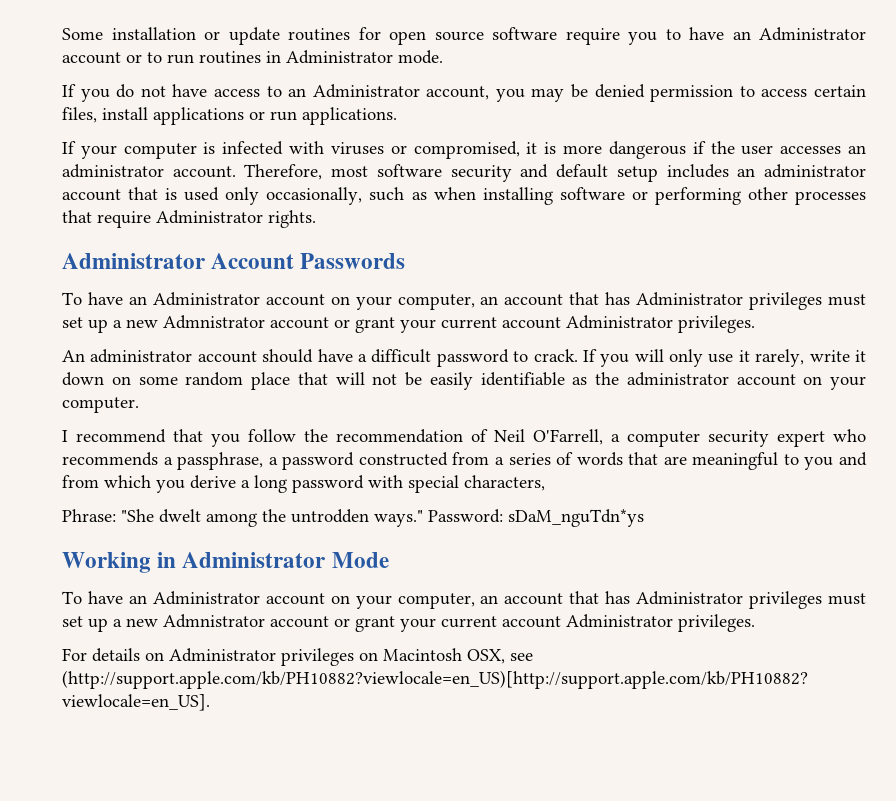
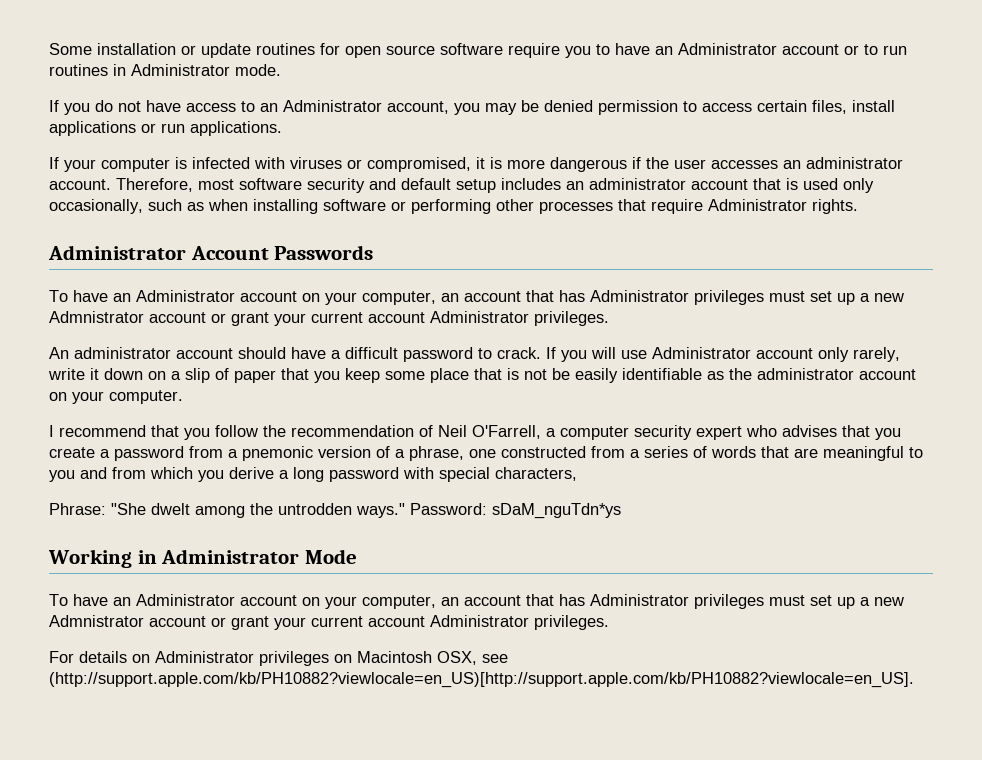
[669,349,750,367] only use it -> [621,347,849,362] use Administrator account only
[138,372,244,386] some random -> [171,368,425,383] a slip of paper that you keep some
[335,372,365,385] will -> [507,368,519,380] is
[62,452,355,470] recommends a passphrase, a password -> [782,425,901,440] [49,446,496,461] advises that you create a password from a pnemonic version of a phrase, one

